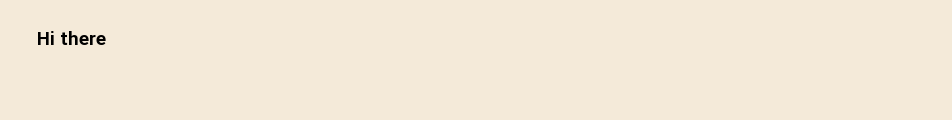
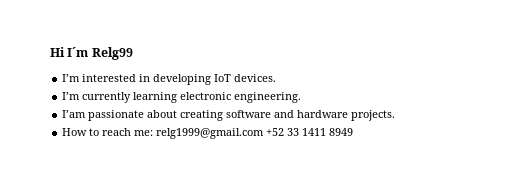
[60,31,106,45] there -> [67,47,133,60] [62,74,277,85] [62,92,302,103] [62,110,396,121] [62,128,354,139] I´m Relg99 // I’m interested in developing IoT devices. // I’m currently learning electronic engineering. // I’am passionate about creating software and hardware projects. // How to reach me: relg1999@gmail.com +52 33 1411 8949

